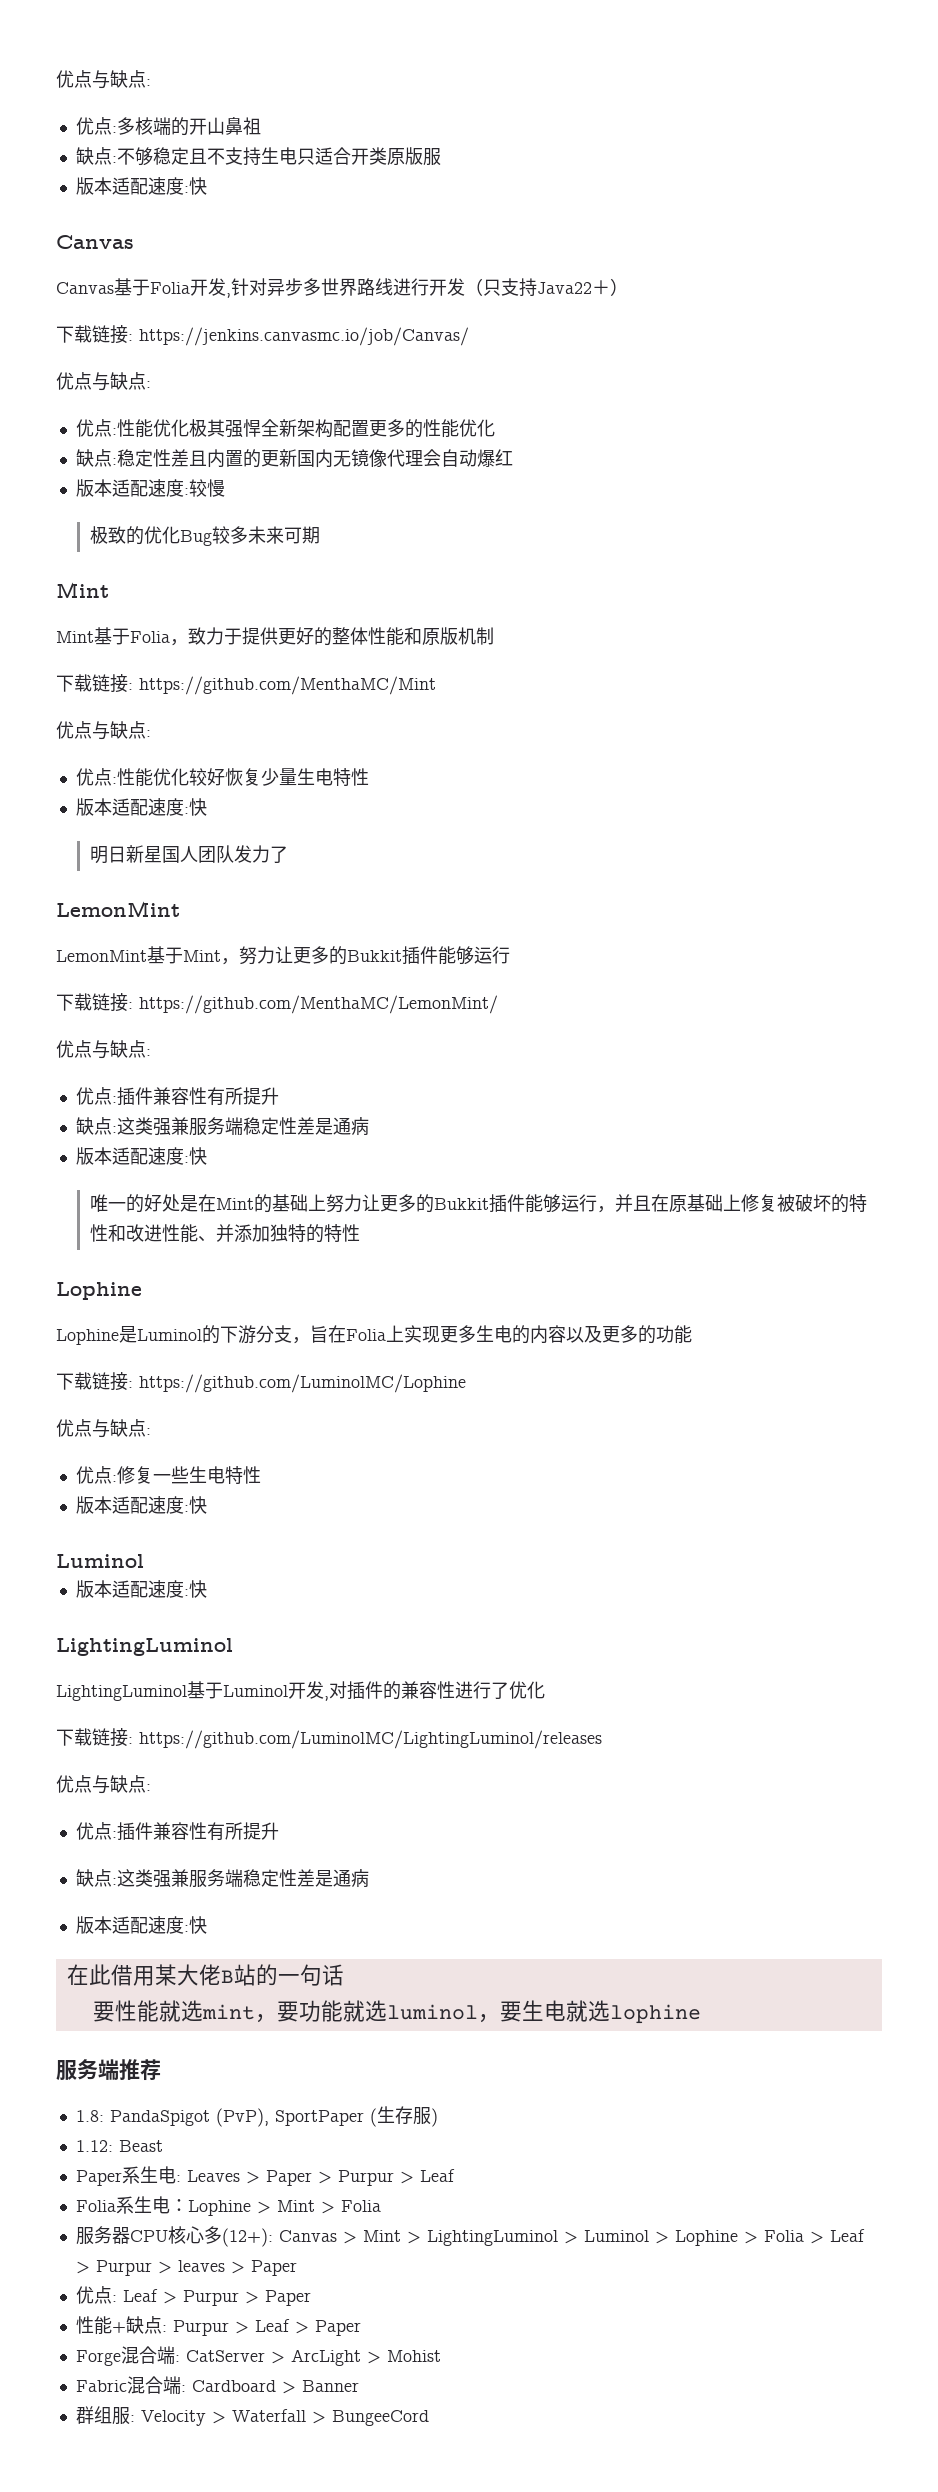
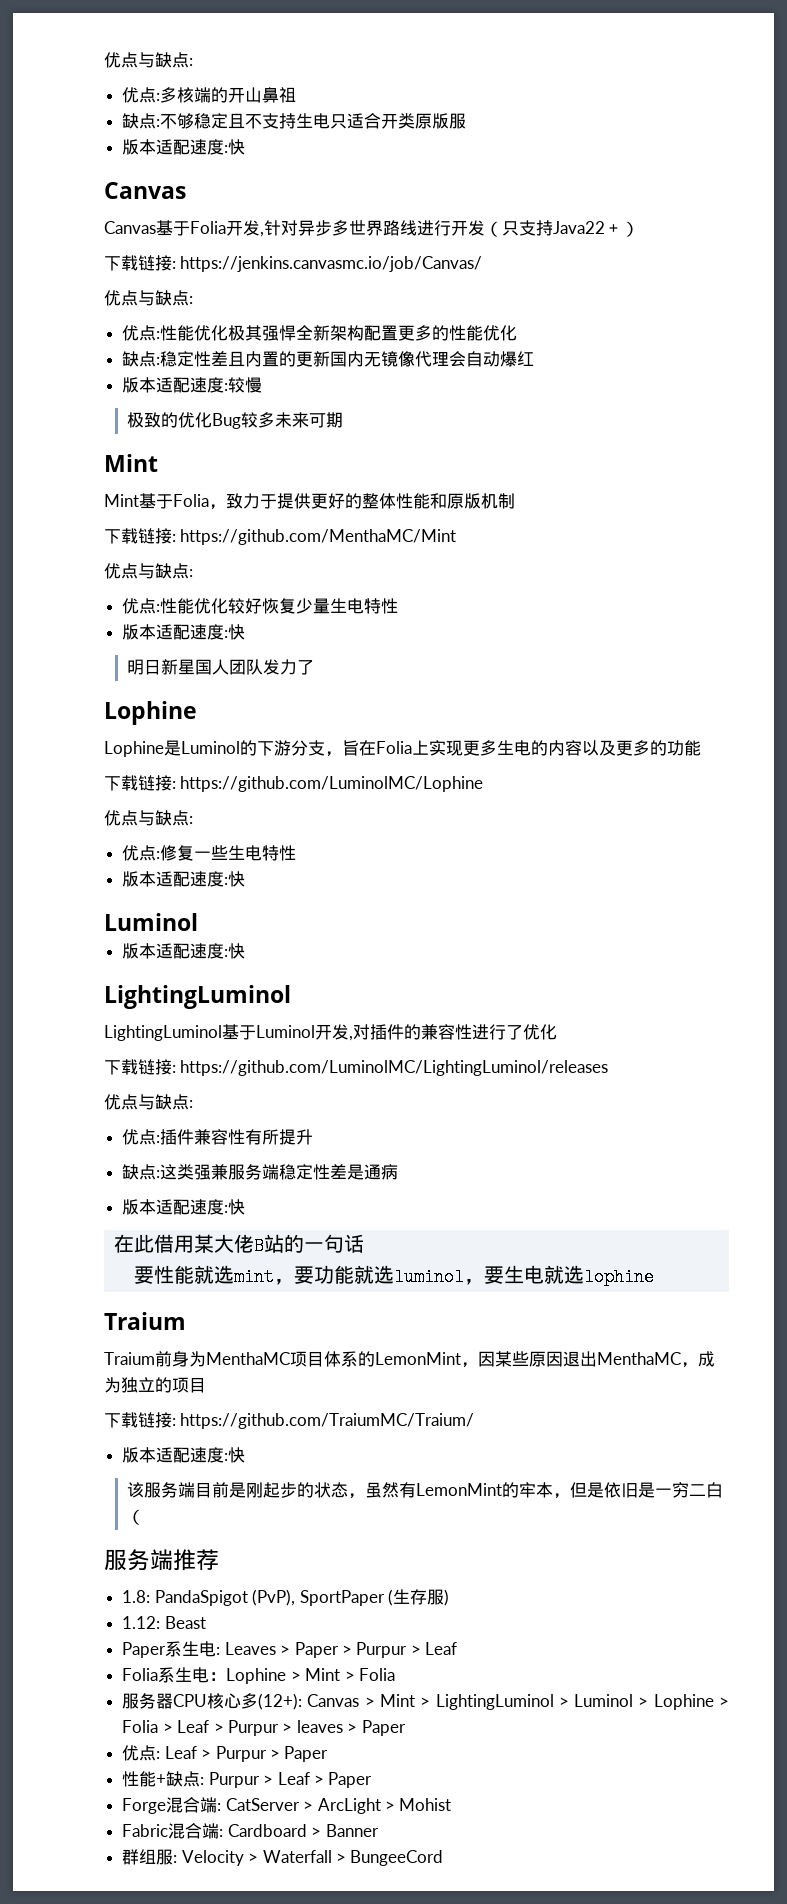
[56,901,180,917] [56,946,510,965] [56,993,498,1014] [56,1040,151,1059] [75,1087,279,1106] [75,1117,369,1136] [75,1147,207,1165] [89,1194,867,1213] [89,1224,360,1243] // LemonMint // LemonMint基于Mint，努力让更多的Bukkit插件能够运行 // 下载链接: https://github.com/MenthaMC/LemonMint/ // 优点与缺点: // 优点:插件兼容性有所提升 // 缺点:这类强兼服务端稳定性差是通病 // 版本适配速度:快 // 唯一的好处是在Mint的基础上努力让更多的Bukkit插件能够运行，并且在原基础上修复被破坏的特性和改进性能、并添加独特的特性 -> (314, 667) none
(701, 2014) none -> [104,1312,186,1330] [104,1351,715,1368] [104,1377,206,1393] [104,1412,475,1429] [122,1447,246,1463] [126,1482,723,1499] [126,1509,144,1525] // Traium // Traium前身为MenthaMC项目体系的LemonMint，因某些原因退出MenthaMC，成为独立的项目 // 下载链接: https://github.com/TraiumMC/Traium/ // 版本适配速度:快 // 该服务端目前是刚起步的状态，虽然有LemonMint的牢本，但是依旧是一穷二白（

